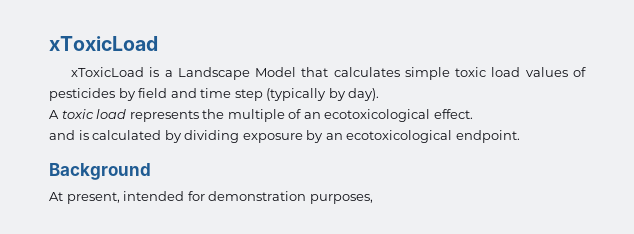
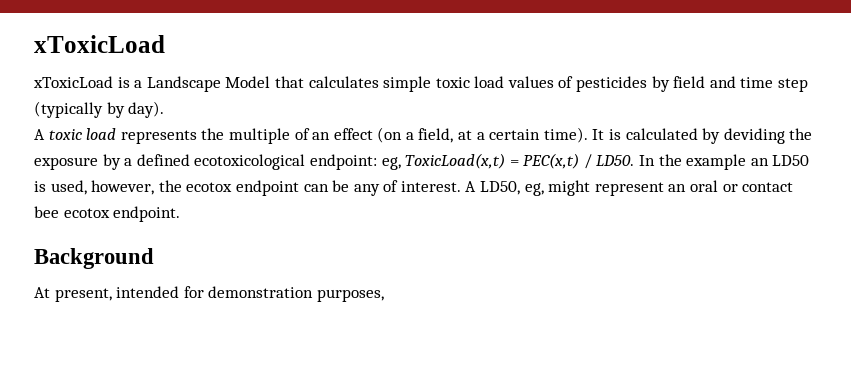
[324,109,473,122] [49,130,453,143] ecotoxicological effect. // and is calculated by dividing exposure by an ecotoxicological -> [333,127,813,144] [34,153,810,170] [34,180,794,196] [34,206,110,218] effect (on a field, at a certain time). It is calculated by deviding the exposure by a defined ecotoxicological endpoint: eg, ToxicLoad(x,t) = PEC(x,t) / LD50. In the example an LD50 is used, however, the ecotox endpoint can be any of interest. A LD50, eg, might represent an oral or contact bee ecotox

